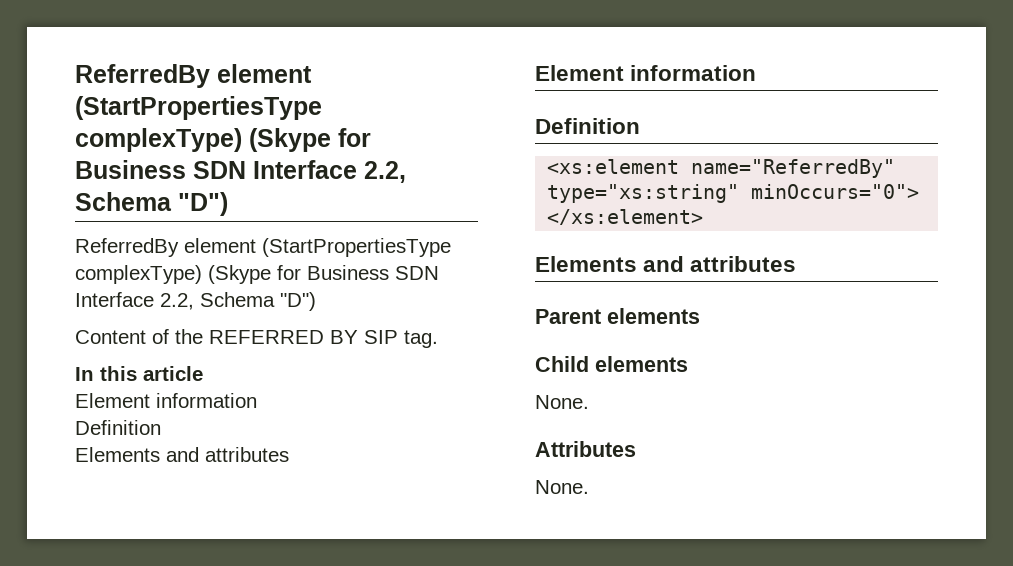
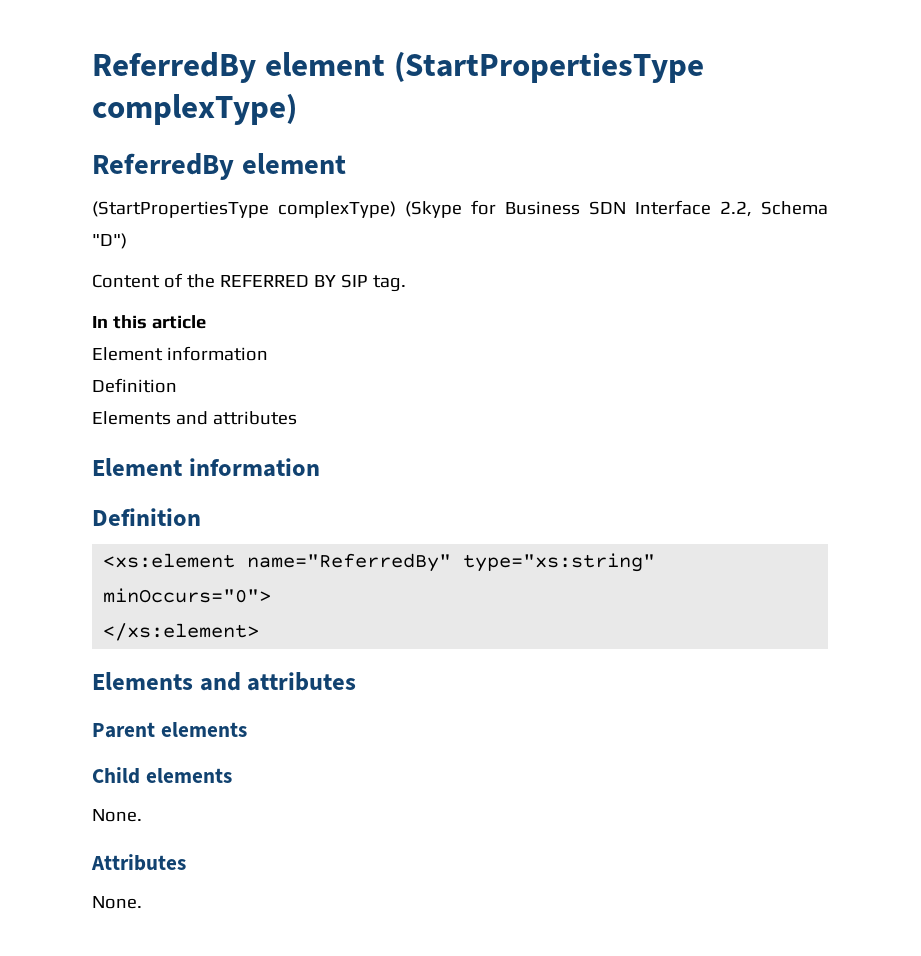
[75,64,312,88] [75,96,322,120] [75,128,371,152] [75,160,406,183] [75,192,228,216] [75,238,256,257] ReferredBy element (StartPropertiesType complexType) (Skype for Business SDN Interface 2.2, Schema "D") // ReferredBy element -> [92,51,704,83] [92,93,297,125] [92,153,346,180] ReferredBy element (StartPropertiesType complexType) // ReferredBy element //

